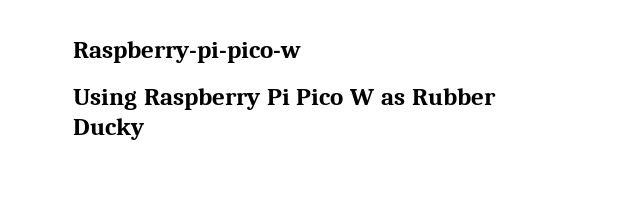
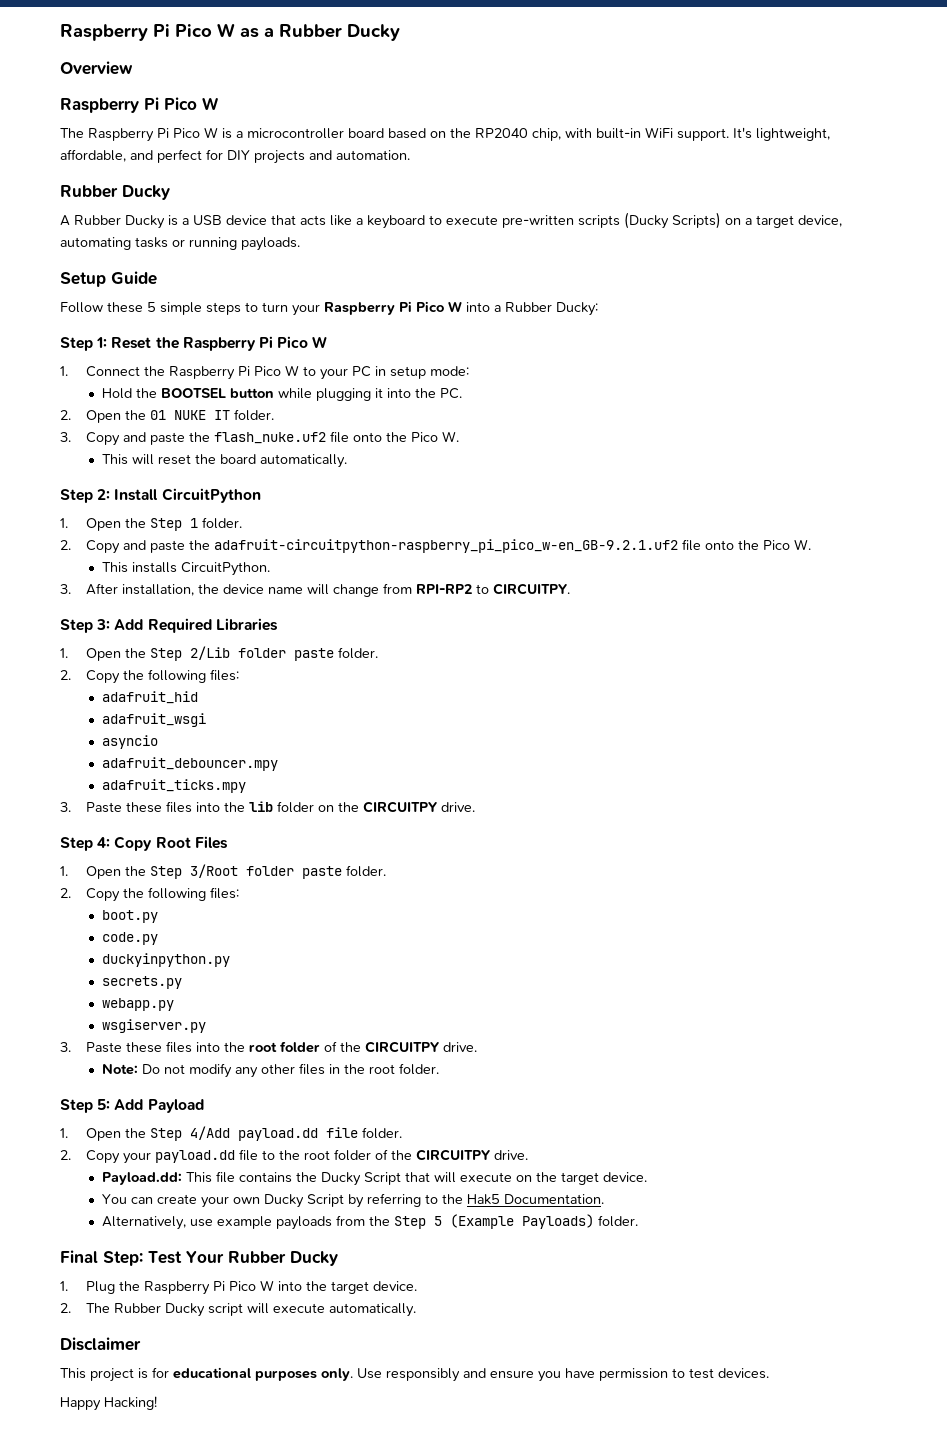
[73,41,301,63] [73,89,137,110] Raspberry-pi-pico-w // Using -> (60, 32) none
[411,88,496,105] [73,118,145,140] Rubber Ducky -> [264,24,400,41] [60,61,133,75] [60,97,219,113] [60,127,830,142] [60,149,410,164] [60,185,170,200] [60,212,842,229] [60,237,300,251] [60,271,157,287] [60,301,598,316] [60,336,328,351] [60,365,470,380] [101,388,462,401] [60,409,275,423] [60,431,460,446] [101,454,347,468] [60,488,261,503] [60,517,243,531] [60,539,812,554] [101,562,270,576] [60,583,571,597] [60,618,278,633] [60,646,379,661] [60,669,240,684] [101,691,198,704] [101,713,206,727] [101,735,158,749] [101,757,278,771] [101,779,246,793] [60,801,476,813] [60,836,228,851] [60,864,387,879] [60,887,240,902] [101,910,158,923] [101,932,158,945] [101,953,230,967] [101,976,182,989] [101,998,174,1011] [101,1019,206,1033] [60,1041,478,1053] [101,1063,439,1078] [60,1099,204,1113] [60,1126,403,1141] [60,1149,529,1164] [101,1171,647,1186] [101,1193,604,1208] [101,1214,638,1230] [60,1250,338,1266] [60,1280,418,1295] [60,1303,417,1317] [60,1337,141,1351] [60,1367,769,1382] [60,1396,157,1411] a Rubber Ducky // Overview // Raspberry Pi Pico W // The Raspberry Pi Pico W is a microcontroller board based on the RP2040 chip, with built-in WiFi support. It's lightweight, affordable, and perfect for DIY projects and automation. // Rubber Ducky // A Rubber Ducky is a USB device that acts like a keyboard to execute pre-written scripts (Ducky Scripts) on a target device, automating tasks or running payloads. // Setup Guide // Follow these 5 simple steps to turn your Raspberry Pi Pico W into a Rubber Ducky: // Step 1: Reset the Raspberry Pi Pico W // 1. Connect the Raspberry Pi Pico W to your PC in setup mode: // Hold the BOOTSEL button while plugging it into the PC. // 2. Open the 01 NUKE IT folder. // 3. Copy and paste the flash_nuke.uf2 file onto the Pico W. // This will reset the board automatically. // Step 2: Install CircuitPython // 1. Open the Step 1 folder. // 2. Copy and paste the adafruit-circuitpython-raspberry_pi_pico_w-en_GB-9.2.1.uf2 file onto the Pico W. // This installs CircuitPython. // 3. After installation, the device name will change from RPI-RP2 to CIRCUITPY. // Step 3: Add Required Libraries // 1. Open the Step 2/Lib folder paste folder. // 2. Copy the following files: // adafruit_hid // adafruit_wsgi // asyncio // adafruit_debouncer.mpy // adafruit_ticks.mpy // 3. Paste these files into the lib folder on the CIRCUITPY drive. // Step 4: Copy Root Files // 1. Open the Step 3/Root folder paste folder. // 2. Copy the following files: // boot.py // code.py // duckyinpython.py // secrets.py // webapp.py // wsgiserver.py // 3. Paste these files into the root folder of the CIRCUITPY drive. // Note: Do not modify any other files in the root folder. // Step 5: Add Payload // 1. Open the Step 4/Add payload.dd file folder. // 2. Copy your payload.dd file to the root folder of the CIRCUITPY drive. // Payload.dd: This file contains the Ducky Script that will execute on the target device. // You can create your own Ducky Script by referring to the Hak5 Documentation. // Alternatively, use example payloads from the Step 5 (Example Payloads) folder. // Final Step: Test Your Rubber Ducky // 1. Plug the Raspberry Pi Pico W into the target device. // 2. The Rubber Ducky script will execute automatically. // Disclaimer // This project is for educational purposes only. Use responsibly and ensure you have permission to test devices. // Happy Hacking!

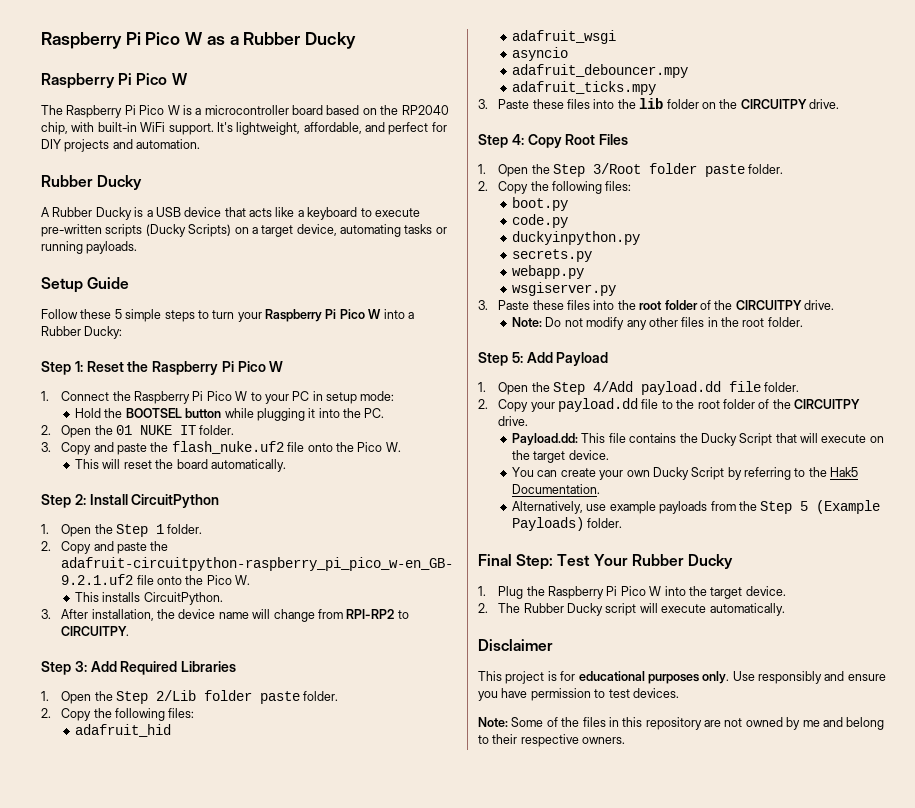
[60,61,133,75] // Overview -> (357, 40) none
[60,1396,157,1411] Happy Hacking! -> [478,717,885,730] [478,734,626,747] Note: Some of the files in this repository are not owned by me and belong to their respective owners.

